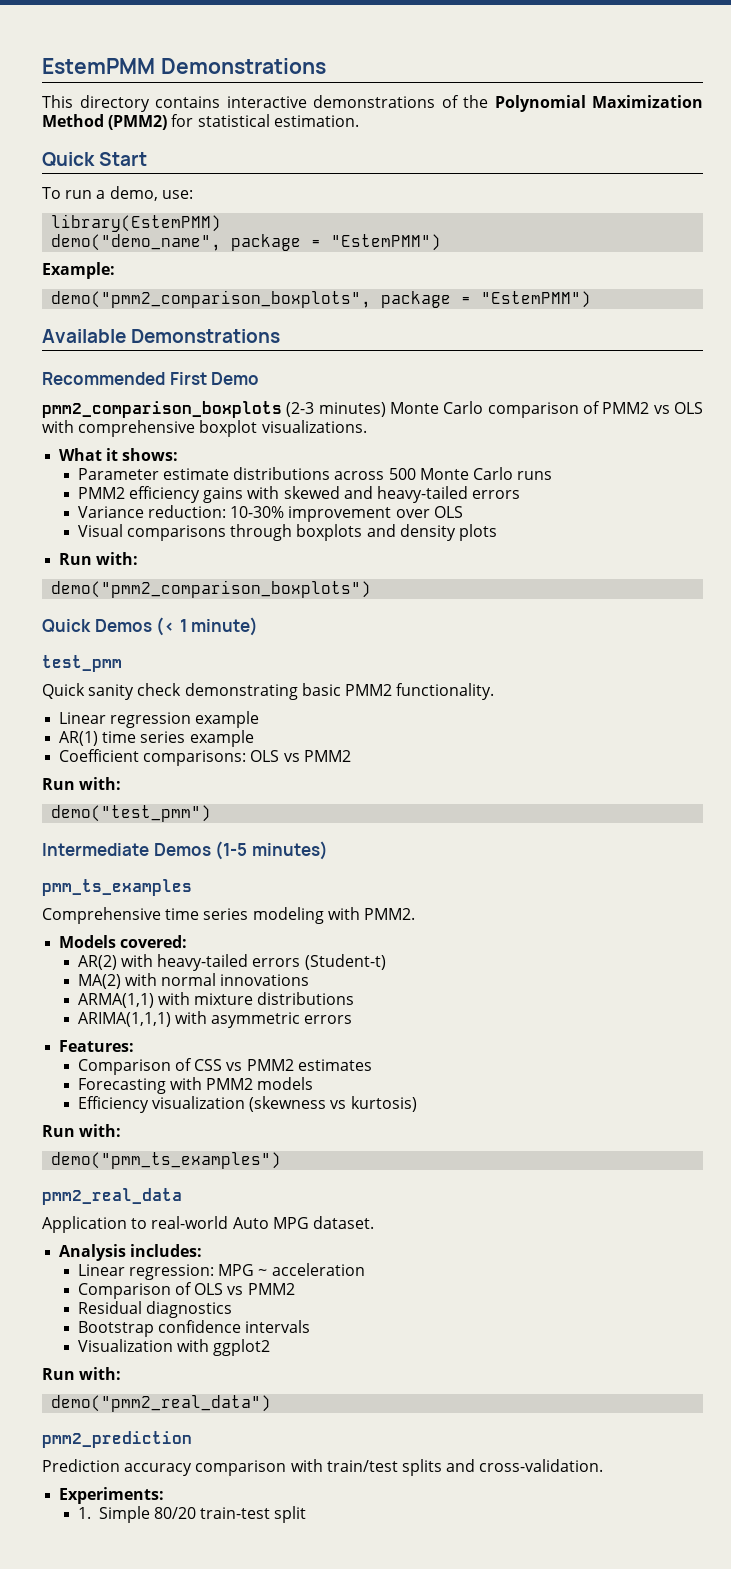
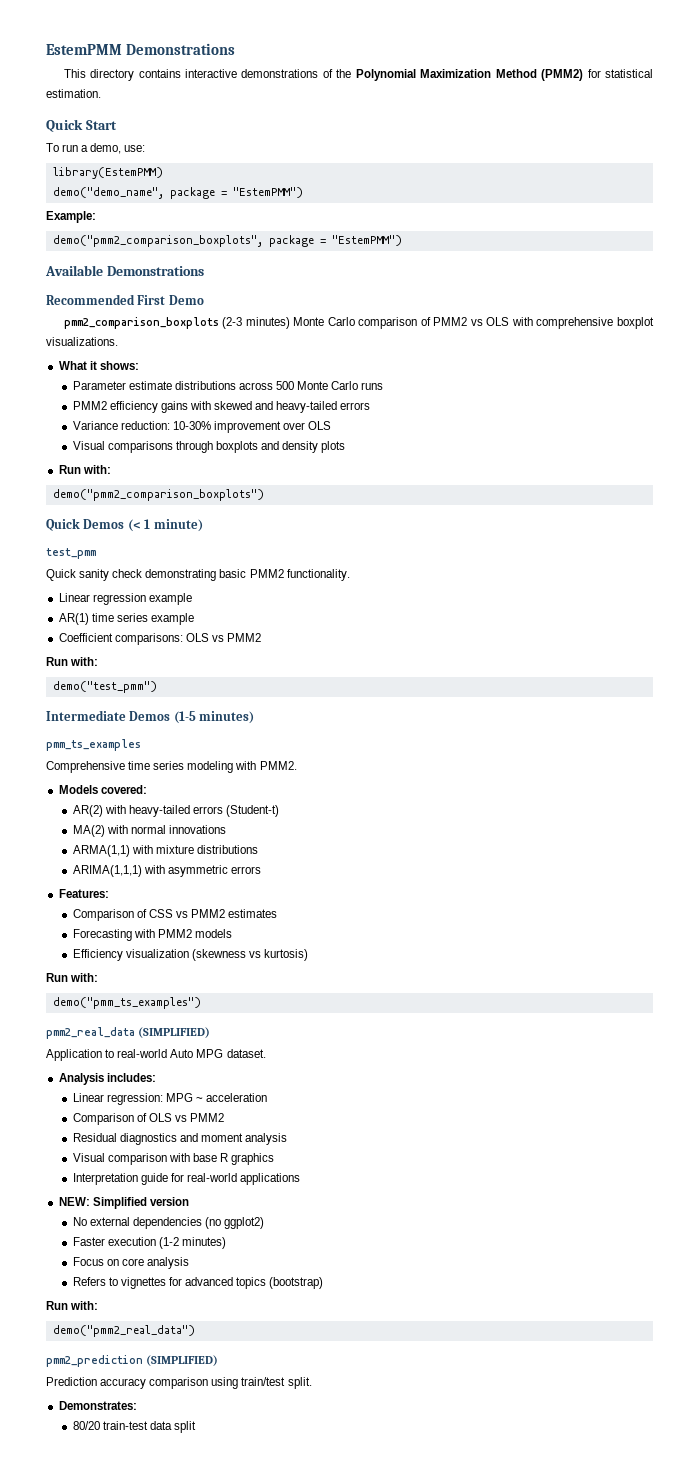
(182, 1196) none -> [138,1027,211,1038] (SIMPLIFIED)
[77,1320,311,1337] [77,1339,271,1356] // Bootstrap confidence intervals // Visualization with ggplot2 -> [179,1133,287,1145] [72,1153,275,1165] [72,1173,300,1185] [58,1197,189,1209] [72,1217,264,1229] [72,1237,226,1249] [72,1257,189,1269] [72,1277,324,1289] and moment analysis // Visual comparison with base R graphics // Interpretation guide for real-world applications // NEW: Simplified version // No external dependencies (no ggplot2) // Faster execution (1-2 minutes) // Focus on core analysis // Refers to vignettes for advanced topics (bootstrap)
(192, 1439) none -> [146,1355,219,1366] (SIMPLIFIED)
[290,1459,604,1476] [59,1487,165,1504] [77,1506,150,1523] with train/test splits and cross-validation. // Experiments: // 1. Simple -> [211,1377,312,1389] [58,1401,137,1410] using train/test split. // Demonstrates: //
(271, 1513) none -> [149,1421,172,1430] data

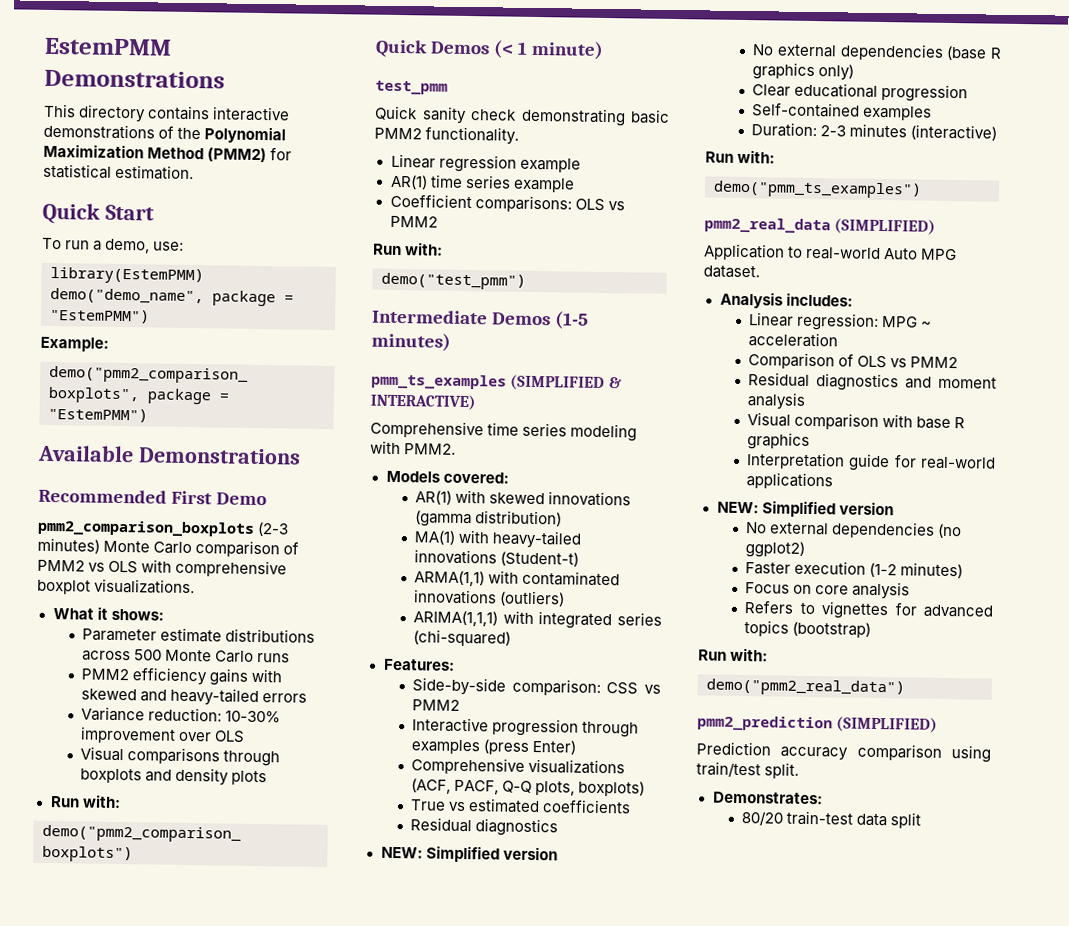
(141, 745) none -> [510,374,622,392] [370,393,476,411] (SIMPLIFIED & INTERACTIVE)
[72,805,103,817] AR(2) -> [415,489,632,507] [415,510,563,528] [414,530,457,545] AR(1) with skewed innovations (gamma distribution) // MA(1)
[192,806,223,814] errors -> [414,549,498,565] innovations
[72,825,226,837] // MA(2) with normal innovations -> (580, 559) none
[155,845,258,854] mixture distributions -> [522,570,621,587] [413,589,566,607] contaminated innovations (outliers)
[167,865,261,877] asymmetric errors -> [538,611,662,630] [413,629,512,647] integrated series (chi-squared)
[72,909,147,921] Comparison of -> [412,677,601,696] Side-by-side comparison:
[228,909,278,918] [72,929,232,941] [72,949,308,961] estimates // Forecasting with PMM2 models // Efficiency visualization (skewness vs kurtosis) -> [412,717,640,738] [411,739,577,755] [411,757,626,775] [411,778,646,797] [410,798,632,814] [410,817,559,837] [380,845,558,863] [752,43,1002,61] [752,62,855,81] [752,82,969,103] [752,102,933,121] [751,122,998,141] // Interactive progression through examples (press Enter) // Comprehensive visualizations (ACF, PACF, Q-Q plots, boxplots) // True vs estimated coefficients // Residual diagnostics // NEW: Simplified version // No external dependencies (base R graphics only) // Clear educational progression // Self-contained examples // Duration: 2-3 minutes (interactive)

